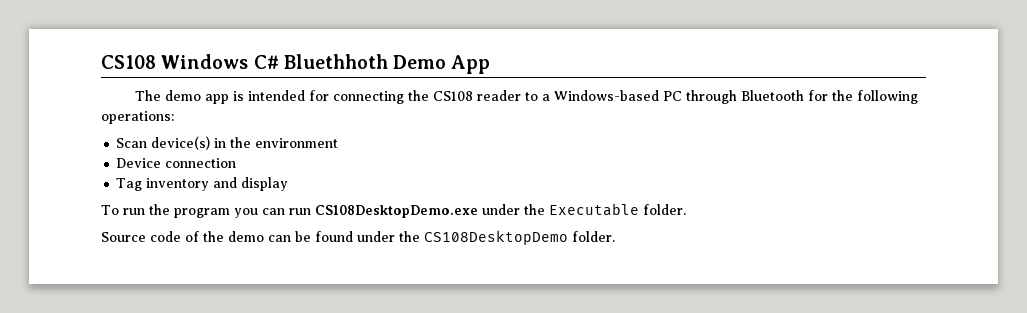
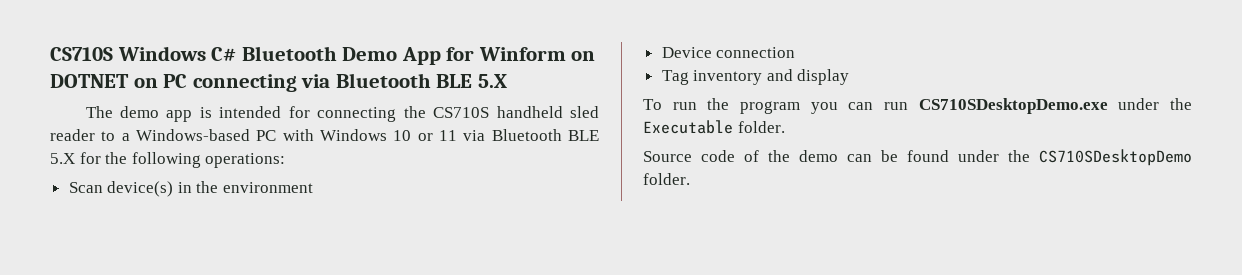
[101,55,156,69] CS108 -> [50,47,113,61] CS710S
[283,54,388,69] Bluethhoth -> [241,46,337,61] Bluetooth
(491, 64) none -> [446,47,596,61] [50,73,507,92] for Winform on DOTNET on PC connecting via Bluetooth BLE 5.X
[432,91,473,101] CS108 -> [433,106,599,118] CS710S handheld sled
[685,90,804,104] through Bluetooth -> [282,129,599,141] [50,153,75,164] with Windows 10 or 11 via Bluetooth BLE 5.X
[314,205,478,218] CS108DesktopDemo.exe -> [918,98,1108,114] CS710SDesktopDemo.exe
[424,230,568,245] CS108DesktopDemo -> [1039,149,1192,166] CS710SDesktopDemo

